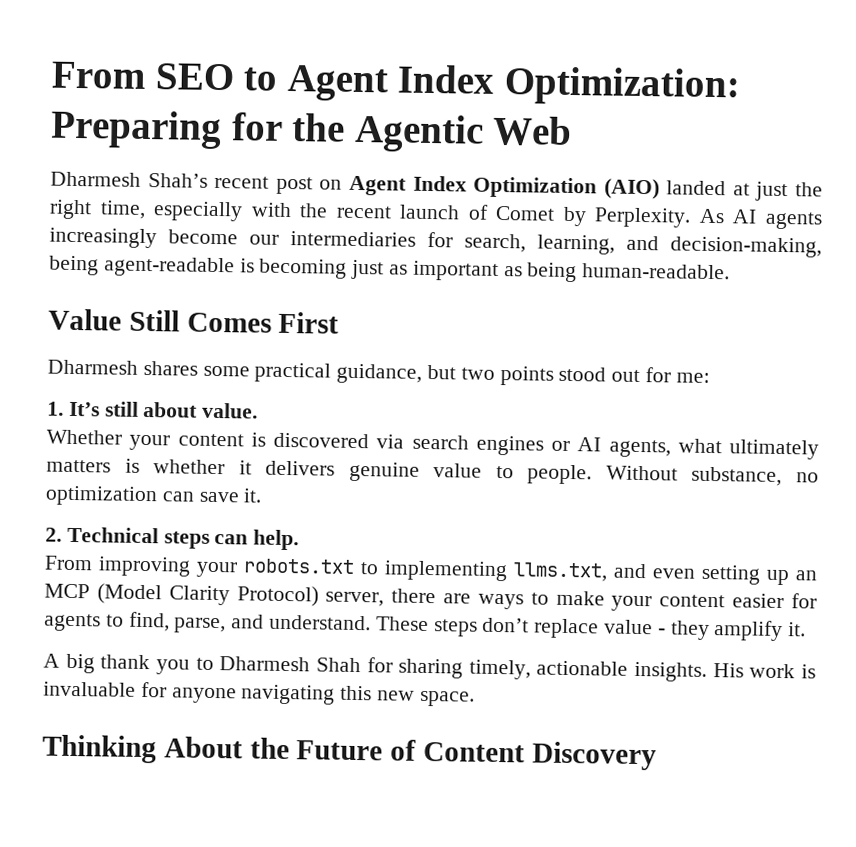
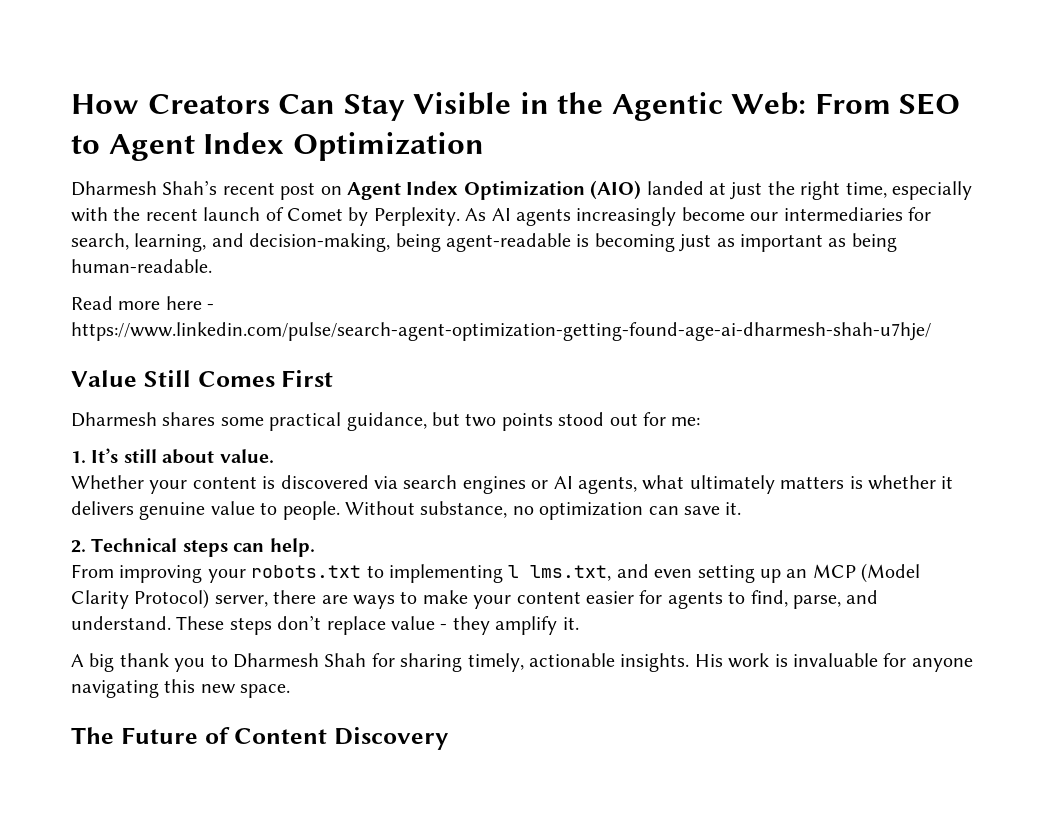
(51, 75) none -> [71,92,807,121] How Creators Can Stay Visible in the Agentic Web:
[503,66,741,107] [50,109,573,153] Optimization: Preparing for the Agentic Web -> [292,132,484,161] Optimization
(731, 271) none -> [71,296,215,310] [71,322,931,341] // Read more here - https://www.linkedin.com/pulse/search-agent-optimization-getting-found-age-ai-dharmesh-shah-u7hje/
[513,562,608,582] llms.txt, -> [508,565,612,581] l lms.txt,
[42,734,290,764] Thinking About the -> [71,727,114,744] The

